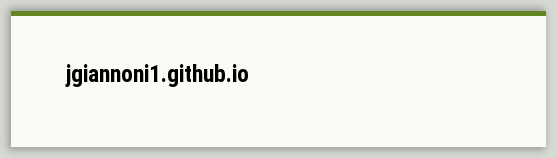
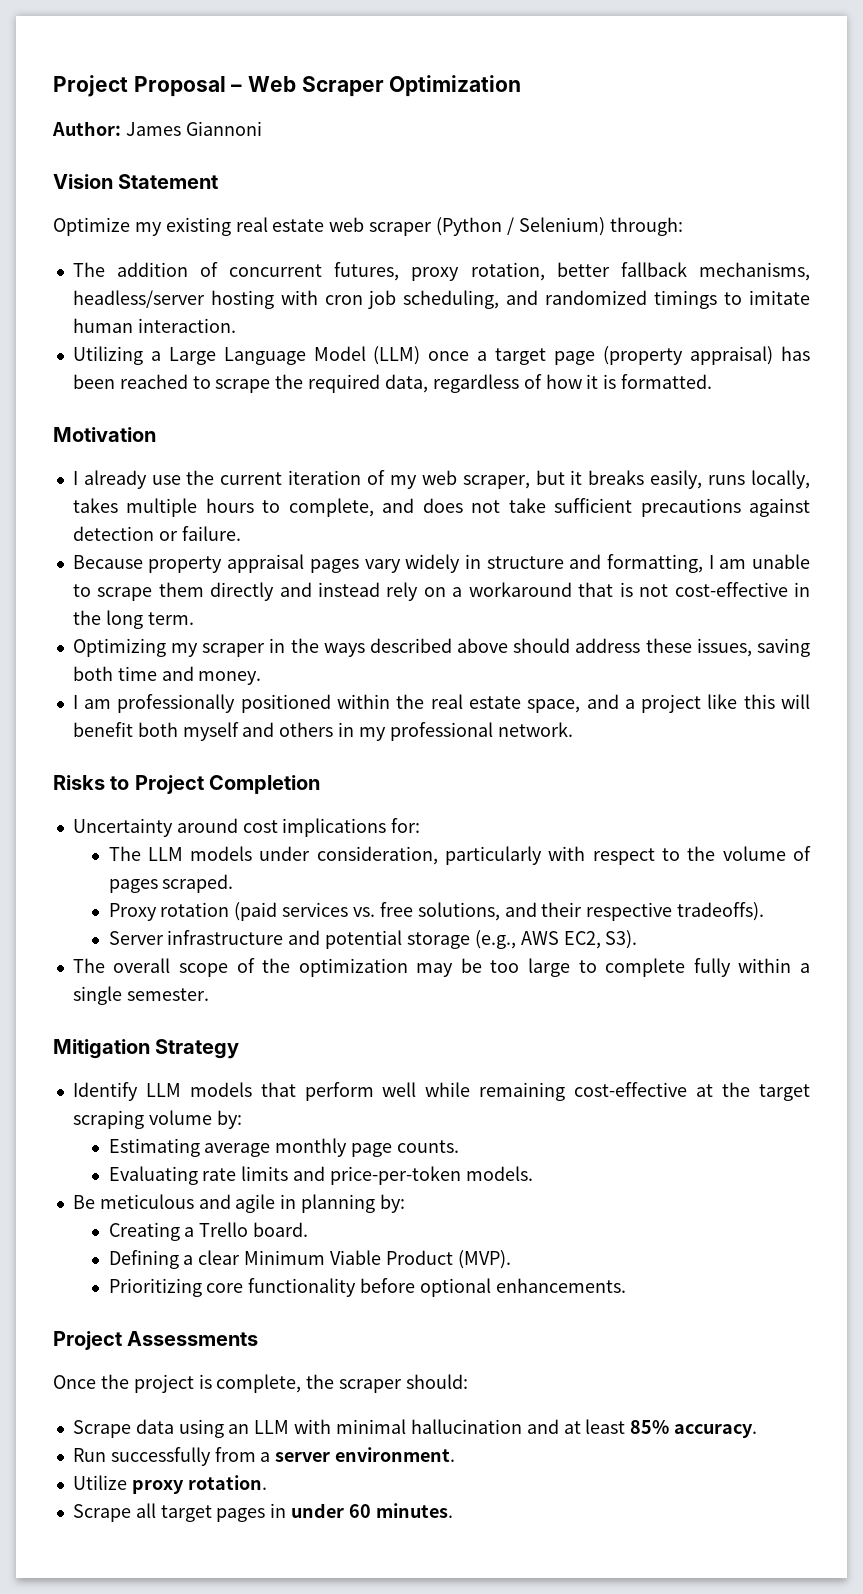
[65,64,249,87] jgiannoni1.github.io -> [53,75,522,97] [52,121,262,136] [53,174,219,189] [53,217,683,236] [72,262,810,281] [72,290,810,309] [72,318,236,333] [72,346,811,365] [72,374,713,393] [53,427,156,442] [72,470,810,489] [72,498,811,517] [72,526,241,541] [72,554,811,573] [72,582,811,601] [72,610,194,629] [72,638,811,657] [72,666,262,685] [72,694,810,713] [72,722,573,741] [53,775,321,794] [72,818,421,837] [108,846,811,865] [108,874,234,893] [108,902,765,921] [108,930,638,949] [72,958,811,977] [72,986,209,1005] [53,1039,240,1059] [72,1082,810,1101] [72,1110,242,1129] [108,1138,459,1157] [108,1166,533,1185] [72,1194,405,1213] [108,1222,309,1241] [108,1250,511,1269] [108,1278,626,1297] [53,1331,259,1350] [53,1374,469,1393] [72,1419,758,1438] [72,1447,456,1466] [72,1475,267,1494] [72,1503,453,1522] Project Proposal – Web Scraper Optimization // Author: James Giannoni // Vision Statement // Optimize my existing real estate web scraper (Python / Selenium) through: // The addition of concurrent futures, proxy rotation, better fallback mechanisms, headless/server hosting with cron job scheduling, and randomized timings to imitate human interaction. // Utilizing a Large Language Model (LLM) once a target page (property appraisal) has been reached to scrape the required data, regardless of how it is formatted. // Motivation // I already use the current iteration of my web scraper, but it breaks easily, runs locally, takes multiple hours to complete, and does not take sufficient precautions against detection or failure. // Because property appraisal pages vary widely in structure and formatting, I am unable to scrape them directly and instead rely on a workaround that is not cost-effective in the long term. // Optimizing my scraper in the ways described above should address these issues, saving both time and money. // I am professionally positioned within the real estate space, and a project like this will benefit both myself and others in my professional network. // Risks to Project Completion // Uncertainty around cost implications for: // The LLM models under consideration, particularly with respect to the volume of pages scraped. // Proxy rotation (paid services vs. free solutions, and their respective tradeoffs). // Server infrastructure and potential storage (e.g., AWS EC2, S3). // The overall scope of the optimization may be too large to complete fully within a single semester. // Mitigation Strategy // Identify LLM models that perform well while remaining cost-effective at the target scraping volume by: // Estimating average monthly page counts. // Evaluating rate limits and price-per-token models. // Be meticulous and agile in planning by: // Creating a Trello board. // Defining a clear Minimum Viable Product (MVP). // Prioritizing core functionality before optional enhancements. // Project Assessments // Once the project is complete, the scraper should: // Scrape data using an LLM with minimal hallucination and at least 85% accuracy. // Run successfully from a server environment. // Utilize proxy rotation. // Scrape all target pages in under 60 minutes.

